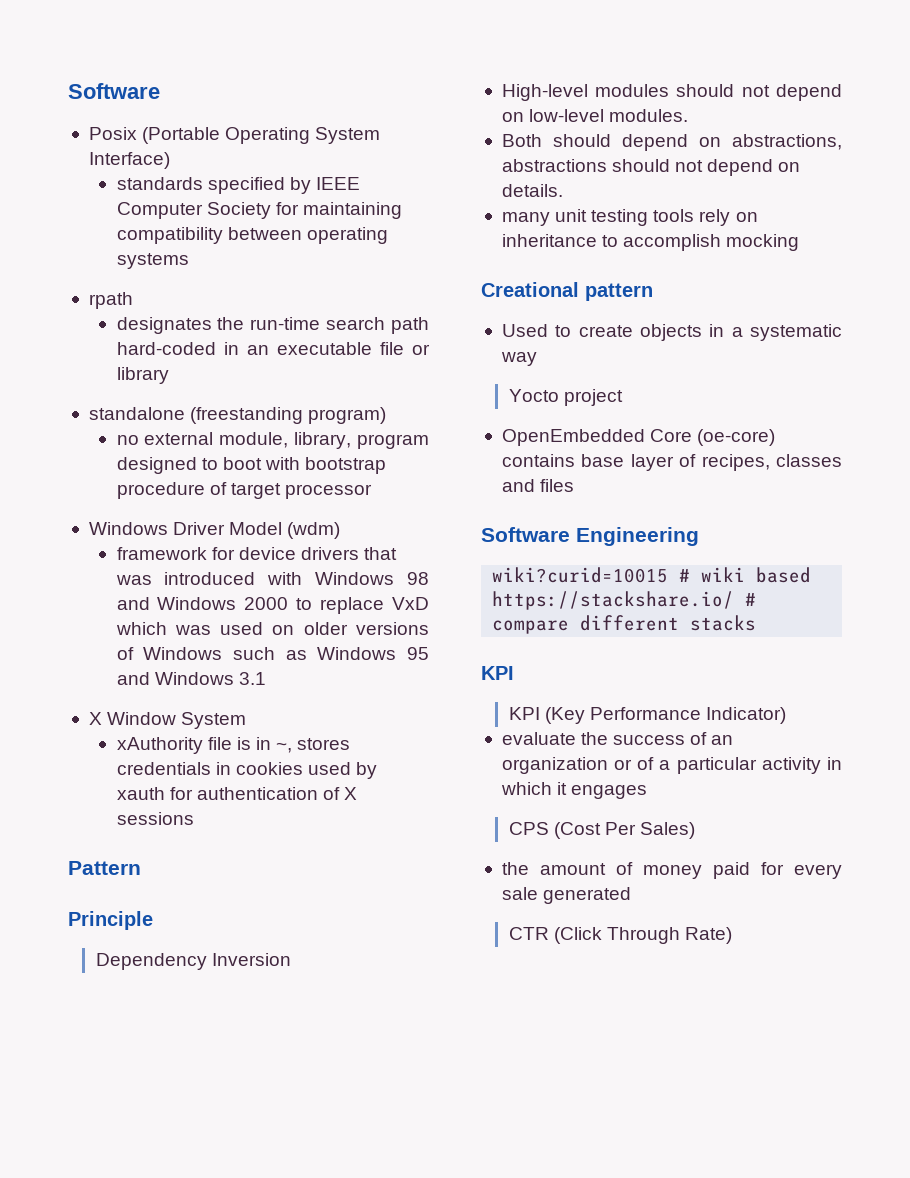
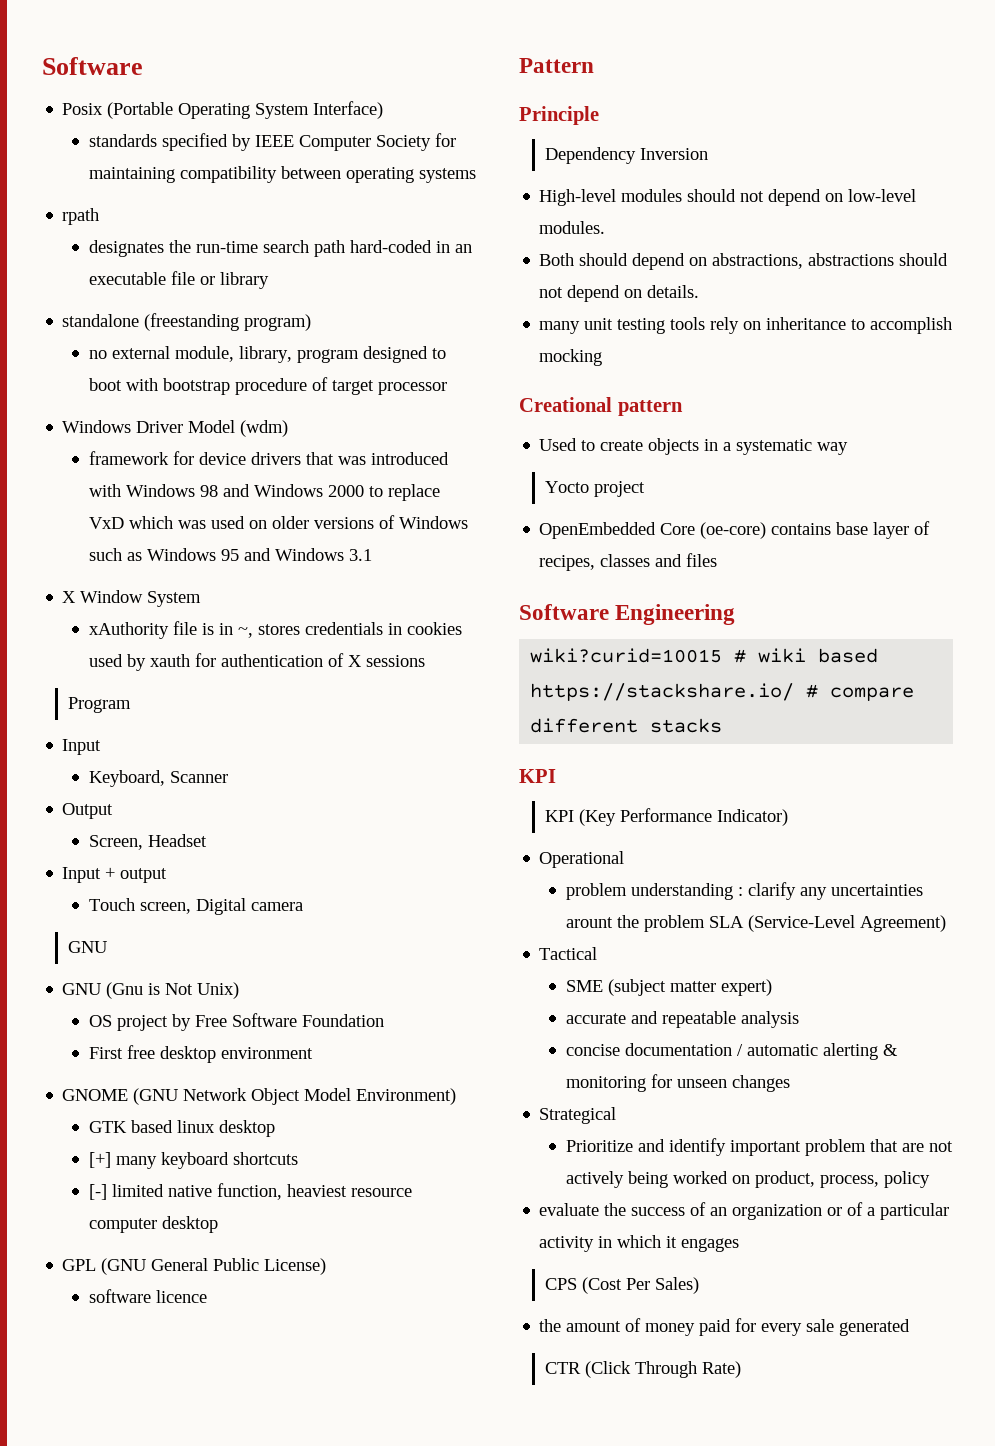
(194, 818) none -> [68,697,132,713] [62,739,102,755] [88,770,228,787] [62,803,114,819] [88,834,207,850] [62,867,168,883] [88,898,303,915] [68,941,108,953] [62,982,240,999] [88,1013,384,1031] [88,1045,313,1063] [62,1088,457,1105] [88,1120,275,1137] [88,1152,298,1169] [88,1183,412,1200] [88,1216,218,1233] [62,1258,327,1275] [88,1289,207,1303] // Program // Input // Keyboard, Scanner // Output // Screen, Headset // Input + output // Touch screen, Digital camera // GNU // GNU (Gnu is Not Unix) // OS project by Free Software Foundation // First free desktop environment // GNOME (GNU Network Object Model Environment) // GTK based linux desktop // [+] many keyboard shortcuts // [-] limited native function, heaviest resource computer desktop // GPL (GNU General Public License) // software licence
(787, 715) none -> [539,851,625,868] [565,882,923,900] [565,915,946,932] [539,947,598,960] [565,979,772,996] [565,1011,799,1028] [565,1043,898,1060] [565,1074,790,1092] [539,1107,617,1124] [565,1138,953,1156] [565,1171,930,1188] // Operational // problem understanding : clarify any uncertainties arount the problem SLA (Service-Level Agreement) // Tactical // SME (subject matter expert) // accurate and repeatable analysis // concise documentation / automatic alerting & monitoring for unseen changes // Strategical // Prioritize and identify important problem that are not actively being worked on product, process, policy

